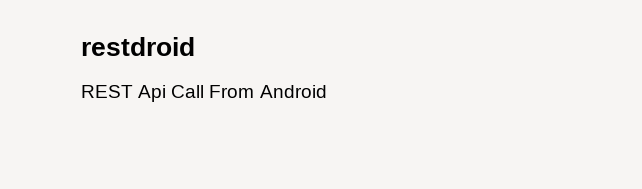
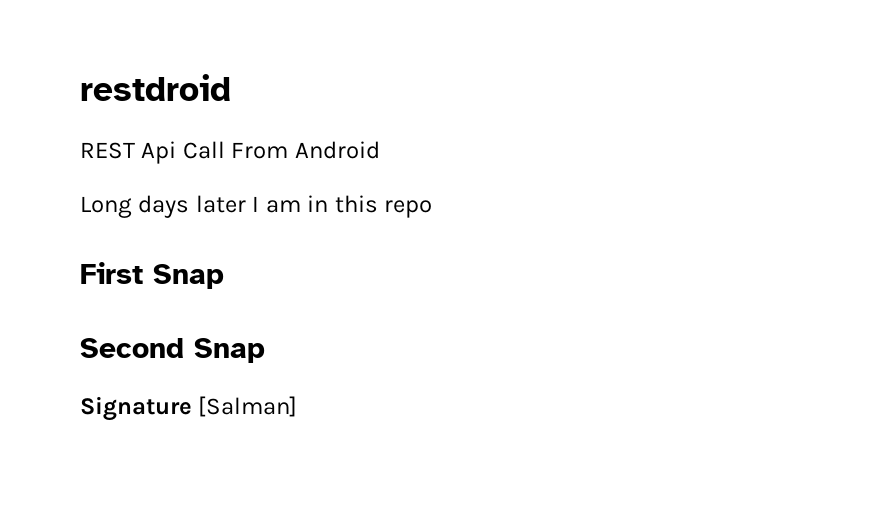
(327, 91) none -> [80,195,433,218] [80,262,224,289] [80,338,265,363] [80,396,298,421] // Long days later I am in this repo // First Snap // Second Snap // Signature [Salman]

